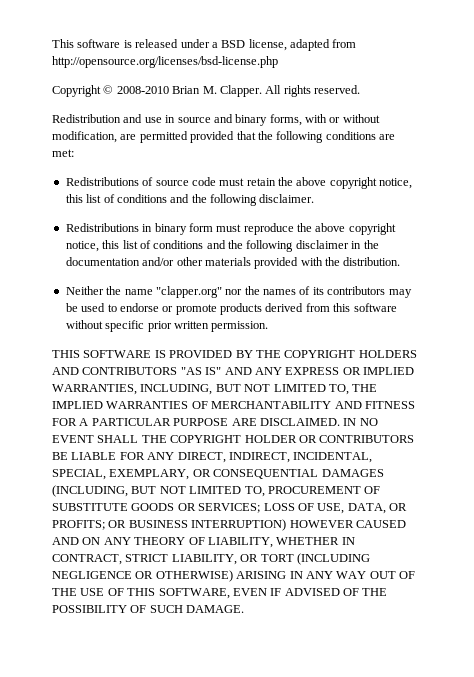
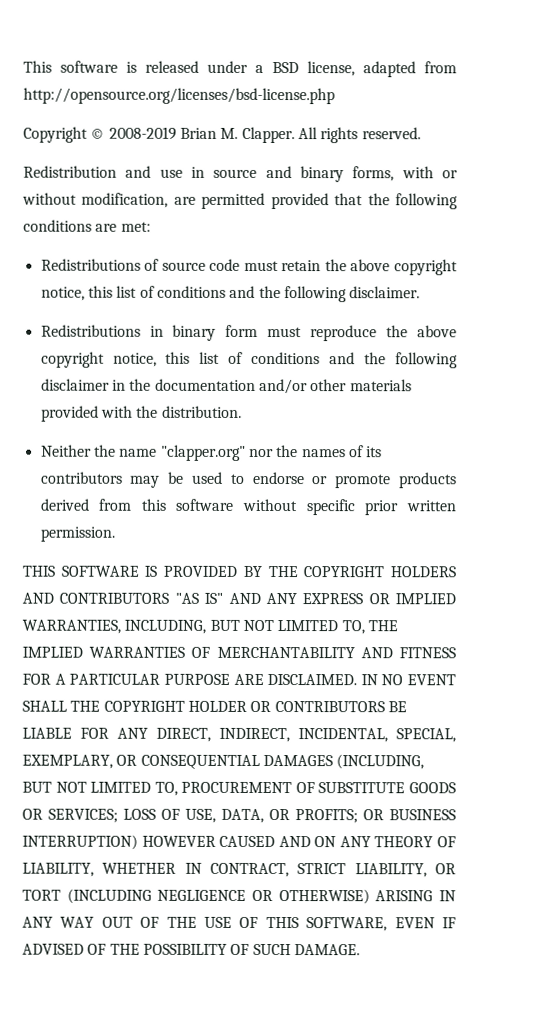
[116,86,169,94] 2008-2010 -> [108,126,177,140] 2008-2019

